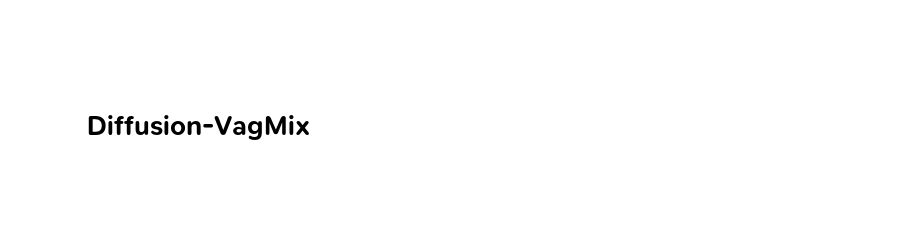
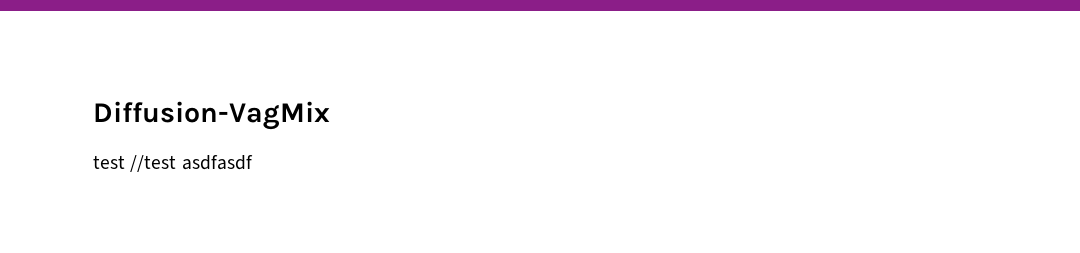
(310, 127) none -> [93,155,253,172] // test //test asdfasdf

